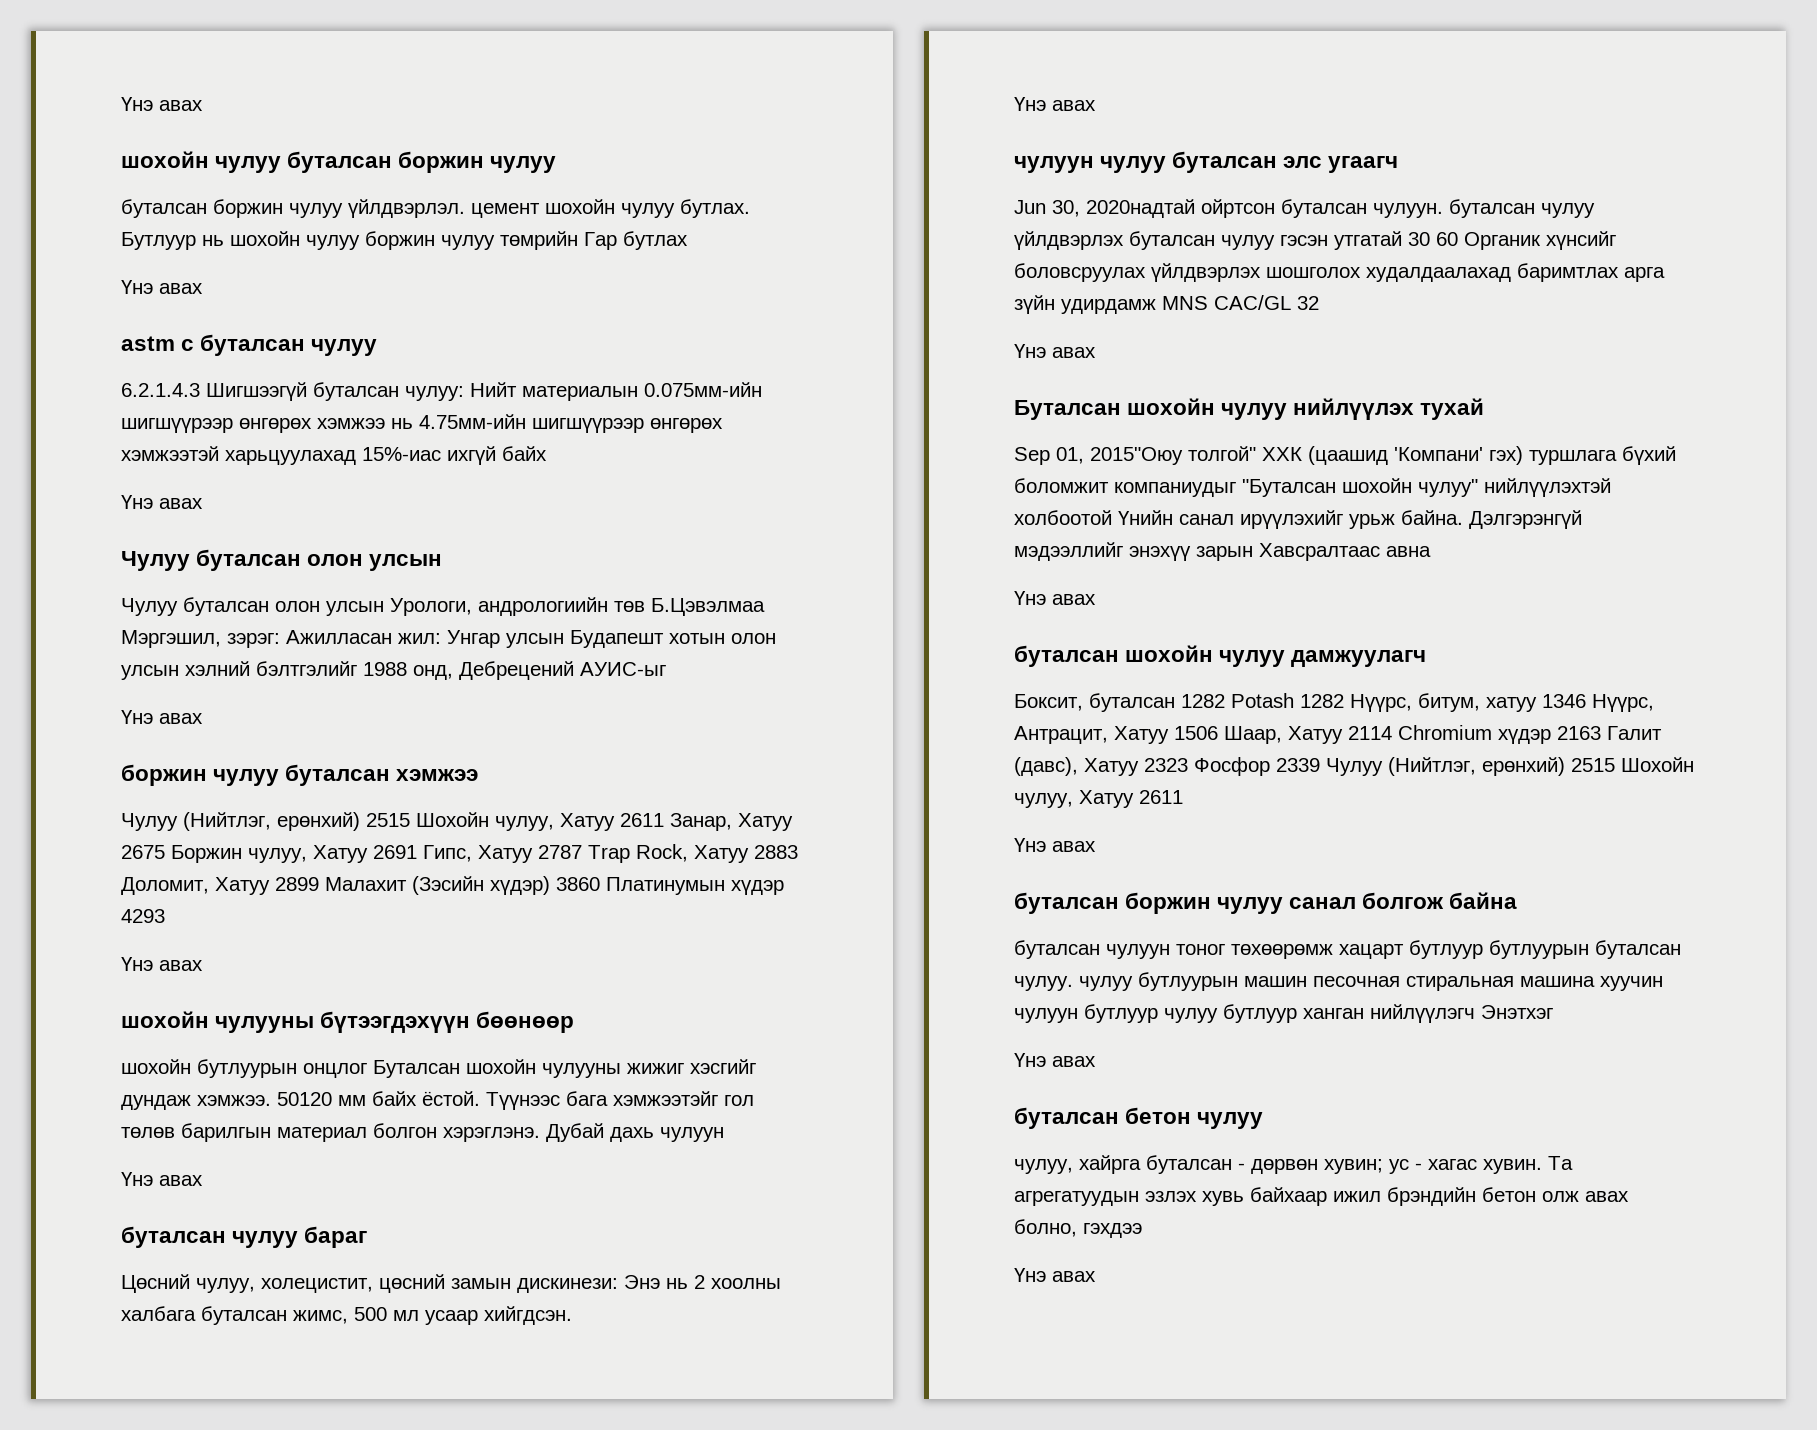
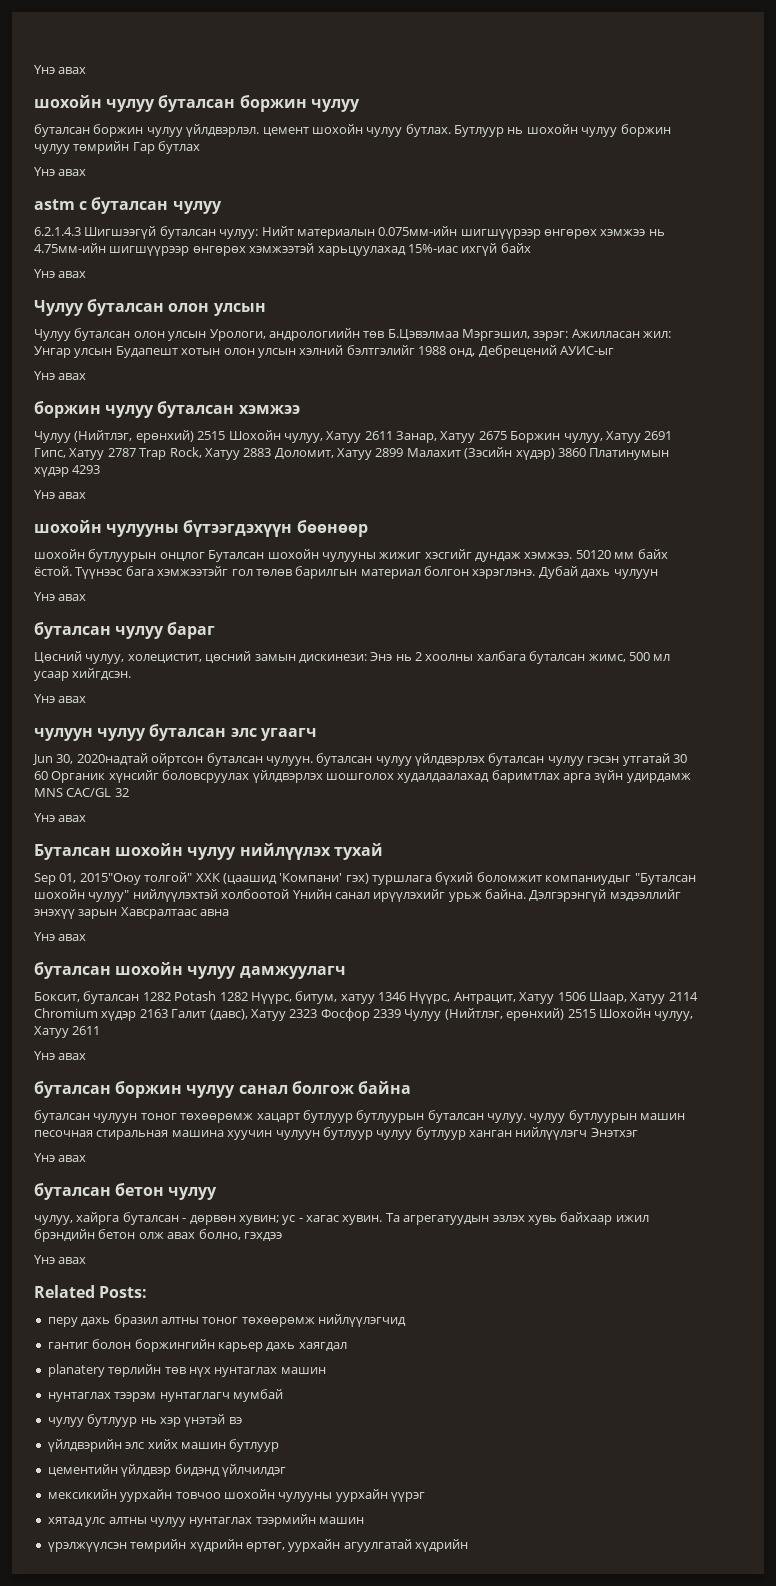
(1096, 1276) none -> [34,1285,148,1298] [47,1314,406,1327] [47,1339,347,1352] [47,1364,326,1377] [47,1389,283,1402] [47,1414,242,1427] [47,1439,280,1452] [47,1464,286,1477] [47,1489,425,1502] [47,1514,364,1527] [47,1539,468,1552] // Related Posts: // перу дахь бразил алтны тоног төхөөрөмж нийлүүлэгчид // гантиг болон боржингийн карьер дахь хаягдал // planatery төрлийн төв нүх нунтаглах машин // нунтаглах тээрэм нунтаглагч мумбай // чулуу бутлуур нь хэр үнэтэй вэ // үйлдвэрийн элс хийх машин бутлуур // цементийн үйлдвэр бидэнд үйлчилдэг // мексикийн уурхайн товчоо шохойн чулууны уурхайн үүрэг // хятад улс алтны чулуу нунтаглах тээрмийн машин // үрэлжүүлсэн төмрийн хүдрийн өртөг, уурхайн агуулгатай хүдрийн

